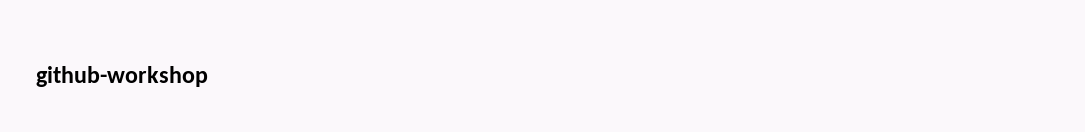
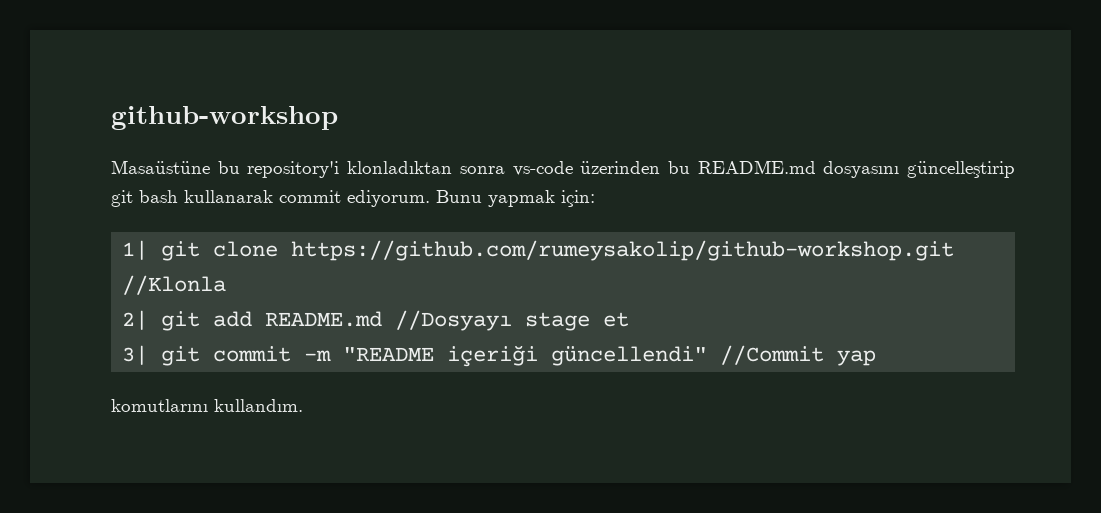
(208, 76) none -> [111,160,1016,178] [111,190,595,207] [122,240,955,261] [122,275,227,295] [122,310,630,331] [122,345,877,367] [111,399,303,412] // Masaüstüne bu repository'i klonladıktan sonra vs-code üzerinden bu README.md dosyasını güncelleştirip git bash kullanarak commit ediyorum. Bunu yapmak için: // 1| git clone https://github.com/rumeysakolip/github-workshop.git //Klonla // 2| git add README.md //Dosyayı stage et // 3| git commit -m "README içeriği güncellendi" //Commit yap // komutlarını kullandım.

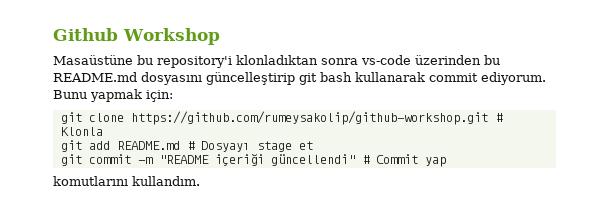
[111,106,338,130] github-workshop -> [53,28,220,45] Github Workshop
[122,240,149,260] 1| -> (173, 96) none
[122,275,227,295] [122,310,149,330] //Klonla // 2| -> [494,113,503,122] [60,127,103,136] # Klonla //
[395,310,513,331] //Dosyayı -> [186,141,250,152] # Dosyayı
[122,345,149,365] 3| -> (313, 145) none
[720,345,825,365] //Commit -> [361,154,418,164] # Commit

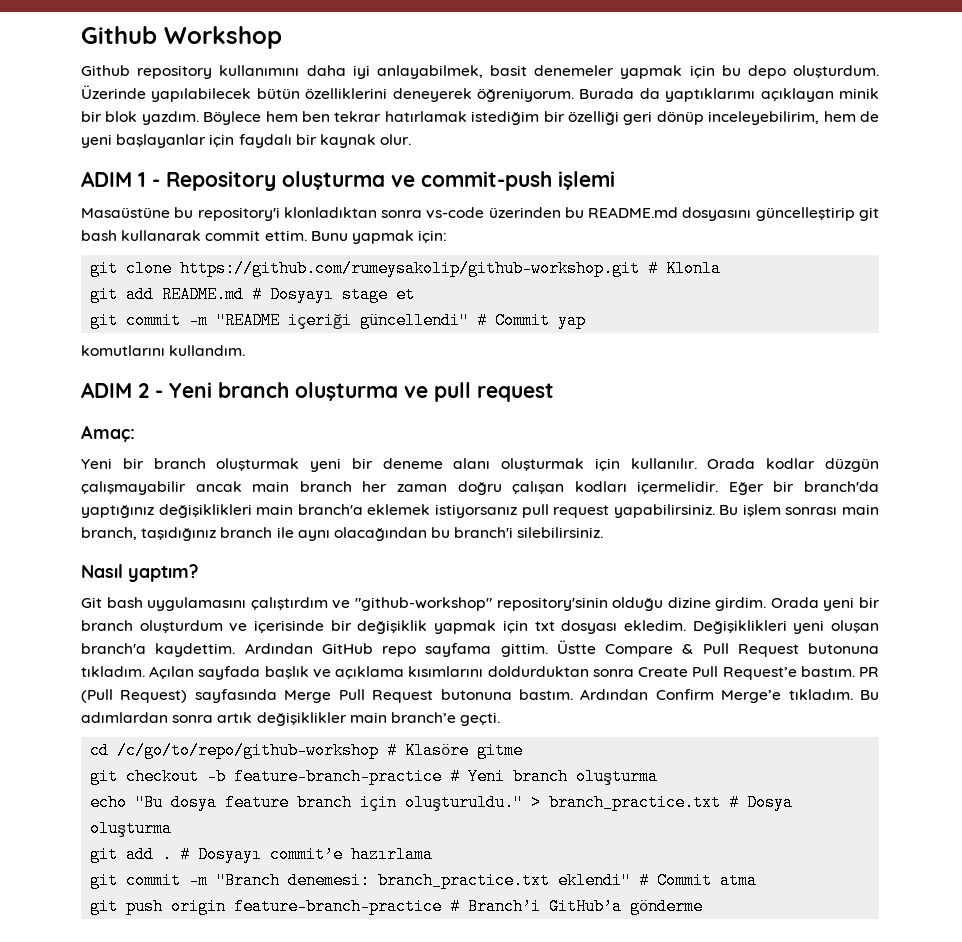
(220, 36) none -> [81,65,879,79] [81,85,879,102] [81,111,879,125] [81,134,412,148] [81,171,615,191] // Github repository kullanımını daha iyi anlayabilmek, basit denemeler yapmak için bu depo oluşturdum. Üzerinde yapılabilecek bütün özelliklerini deneyerek öğreniyorum. Burada da yaptıklarımı açıklayan minik bir blok yazdım. Böylece hem ben tekrar hatırlamak istediğim bir özelliği geri dönüp inceleyebilirim, hem de yeni başlayanlar için faydalı bir kaynak olur. // ADIM 1 - Repository oluşturma ve commit-push işlemi
[481,72,546,85] ediyorum. -> [264,230,307,241] ettim.
(200, 181) none -> [81,382,554,402] [81,425,135,442] [81,458,879,472] [81,481,879,495] [81,504,880,518] [81,527,604,541] [81,564,198,582] [81,597,881,611] [81,620,880,634] [81,640,879,657] [81,666,880,680] [81,689,879,703] [81,712,501,726] [90,742,524,759] [90,768,659,785] [90,794,794,811] [90,820,173,837] [90,846,434,863] [90,872,758,889] [90,898,704,915] // ADIM 2 - Yeni branch oluşturma ve pull request // Amaç: // Yeni bir branch oluşturmak yeni bir deneme alanı oluşturmak için kullanılır. Orada kodlar düzgün çalışmayabilir ancak main branch her zaman doğru çalışan kodları içermelidir. Eğer bir branch'da yaptığınız değişiklikleri main branch'a eklemek istiyorsanız pull request yapabilirsiniz. Bu işlem sonrası main branch, taşıdığınız branch ile aynı olacağından bu branch'i silebilirsiniz. // Nasıl yaptım? // Git bash uygulamasını çalıştırdım ve "github-workshop" repository'sinin olduğu dizine girdim. Orada yeni bir branch oluşturdum ve içerisinde bir değişiklik yapmak için txt dosyası ekledim. Değişiklikleri yeni oluşan branch'a kaydettim. Ardından GitHub repo sayfama gittim. Üstte Compare & Pull Request butonuna tıkladım. Açılan sayfada başlık ve açıklama kısımlarını doldurduktan sonra Create Pull Request’e bastım. PR (Pull Request) sayfasında Merge Pull Request butonuna bastım. Ardından Confirm Merge’e tıkladım. Bu adımlardan sonra artık değişiklikler main branch’e geçti. // cd /c/go/to/repo/github-workshop # Klasöre gitme // git checkout -b feature-branch-practice # Yeni branch oluşturma // echo "Bu dosya feature branch için oluşturuldu." > branch_practice.txt # Dosya oluşturma // git add . # Dosyayı commit’e hazırlama // git commit -m "Branch denemesi: branch_practice.txt eklendi" # Commit atma // git push origin feature-branch-practice # Branch’i GitHub’a gönderme

